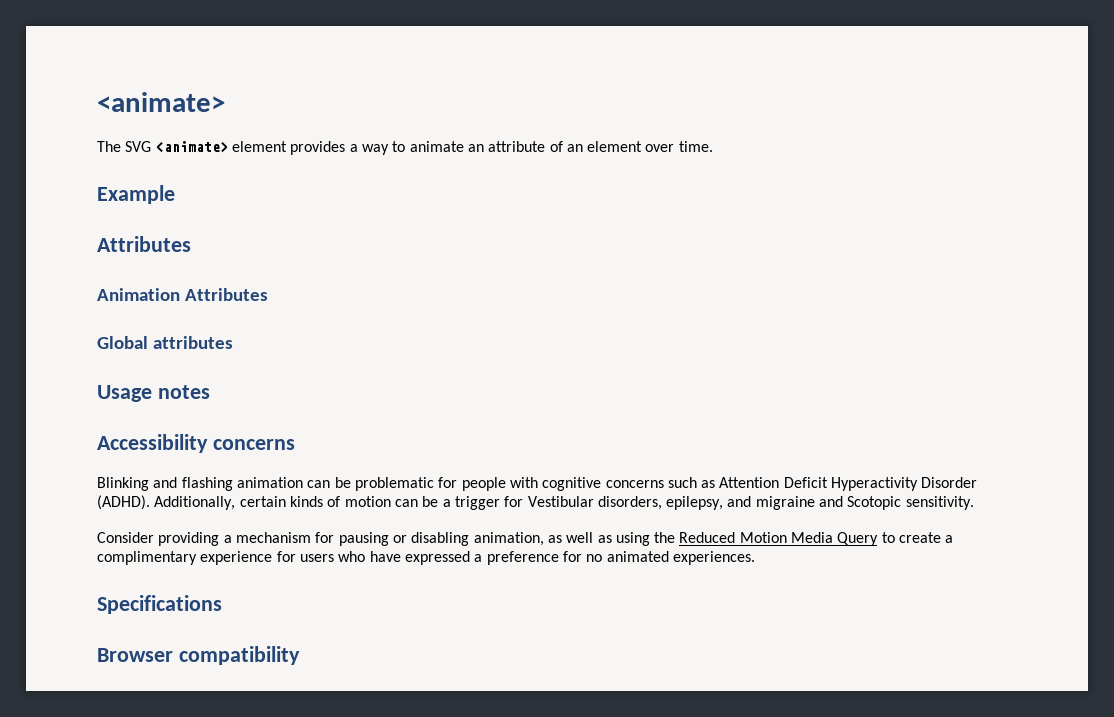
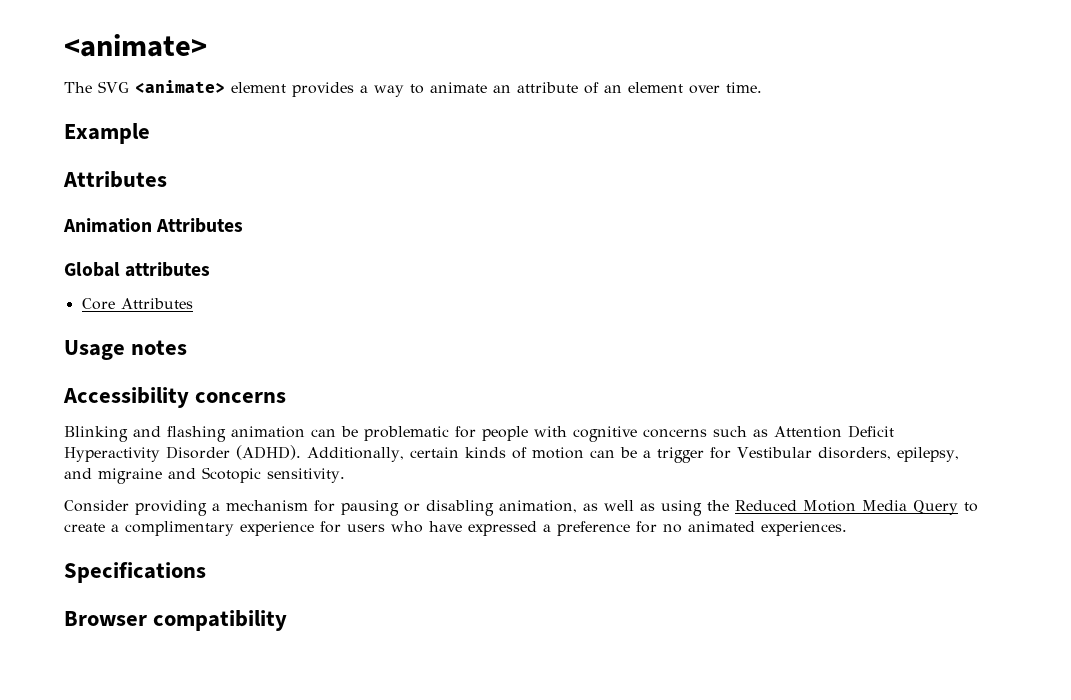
(233, 342) none -> [81,298,193,310] // Core Attributes

